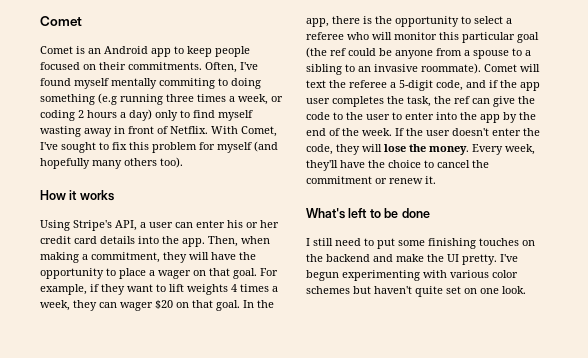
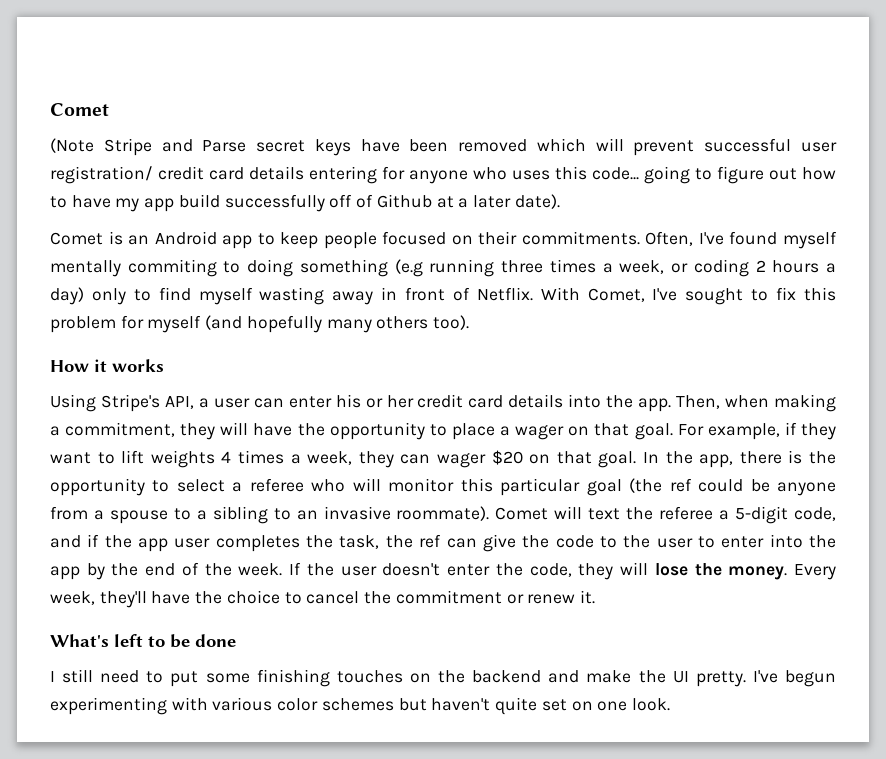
[40,16,82,26] Comet -> [50,103,109,116] [50,138,837,156] [50,166,836,184] [50,194,560,212] Comet // (Note Stripe and Parse secret keys have been removed which will prevent successful user registration/ credit card details entering for anyone who uses this code... going to figure out how to have my app build successfully off of Github at a later date).

